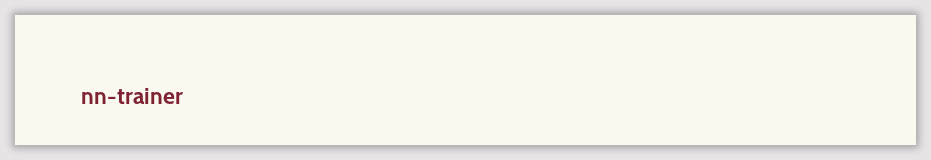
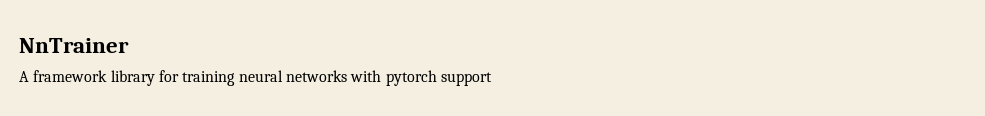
[81,88,183,104] nn-trainer -> [19,38,129,53] [19,70,492,86] NnTrainer // A framework library for training neural networks with pytorch support

